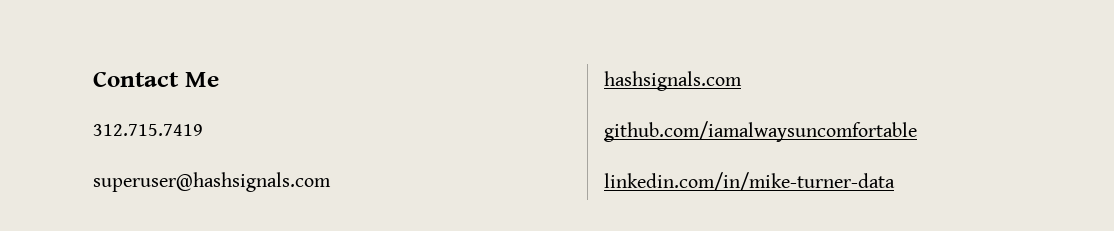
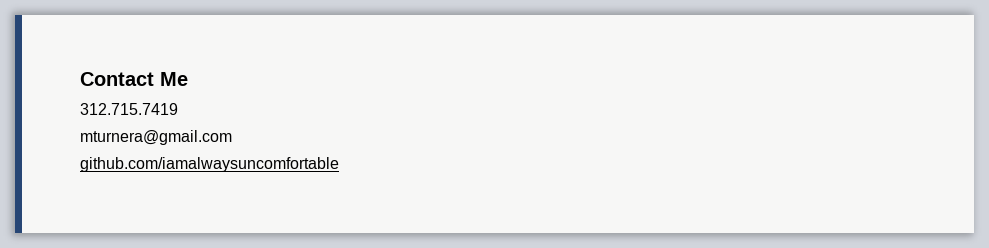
[93,172,331,192] [604,71,742,91] superuser@hashsignals.com // hashsignals.com -> [80,130,232,145] mturnera@gmail.com
[604,172,895,191] // linkedin.com/in/mike-turner-data -> (339, 164) none

